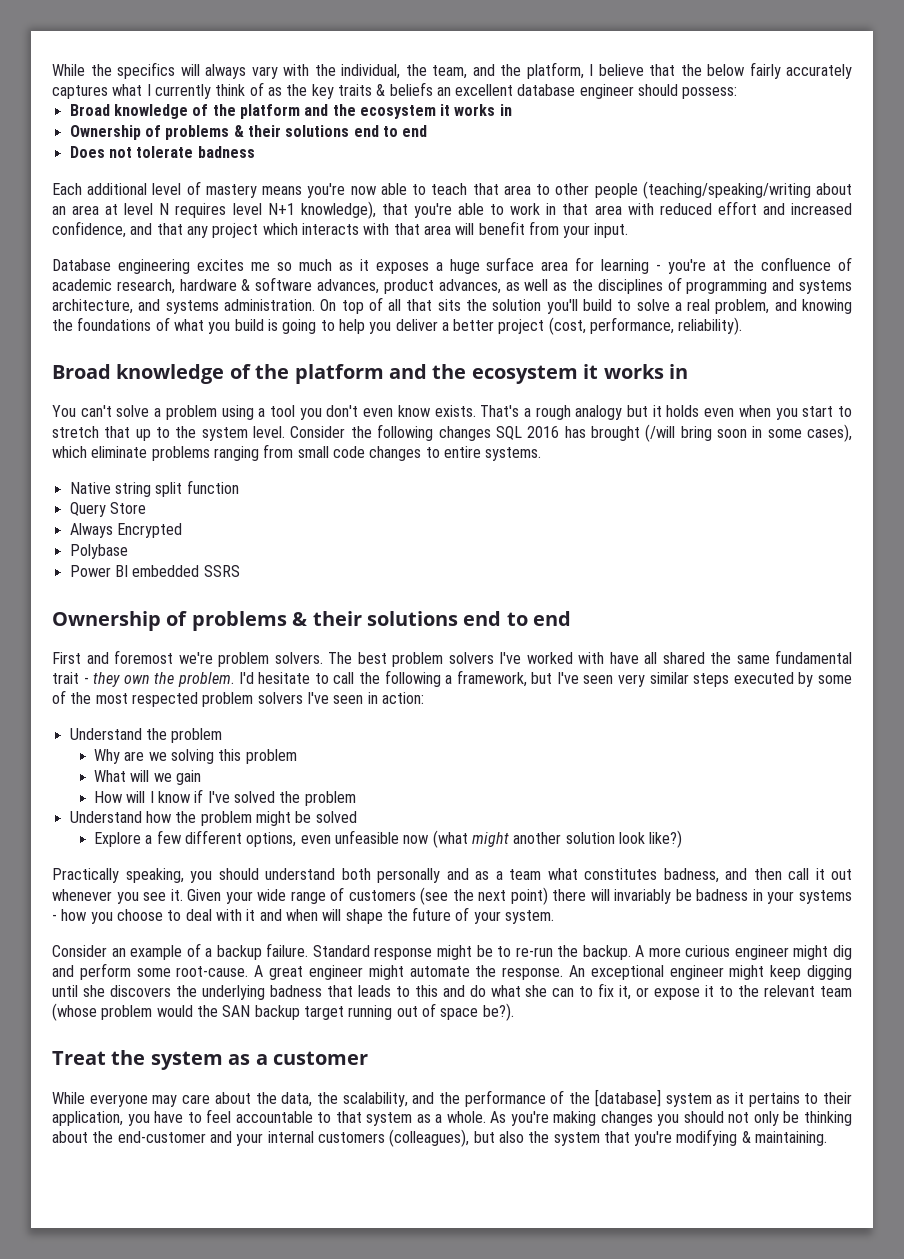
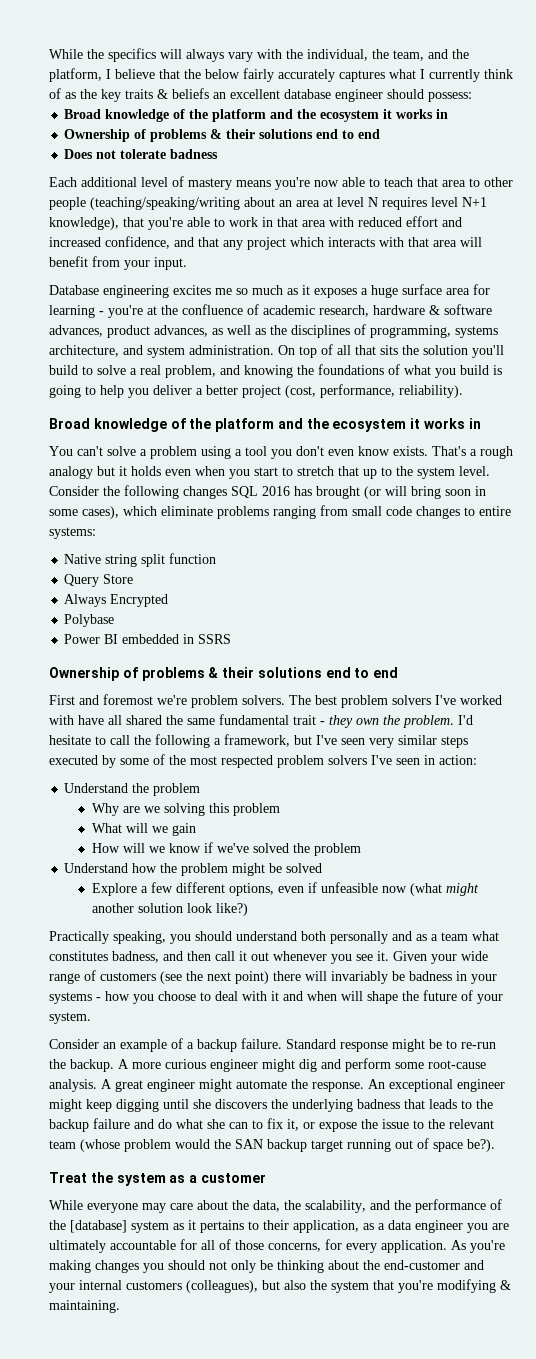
[686,279,795,294] programming and -> [370,325,451,338] programming,
[165,300,219,314] systems -> [147,346,185,358] system
[645,424,676,442] (/will -> [364,486,407,499] (or will
[485,447,542,461] systems. -> [49,527,96,539] systems:
(200, 571) none -> [183,634,195,644] in
[149,791,154,803] I -> [149,846,166,853] we
[207,791,230,803] I've -> [217,843,250,853] we've
(331, 839) none -> [308,882,318,893] if
[176,966,249,977] root-cause. -> [428,1060,486,1069] [49,1079,97,1092] root-cause analysis.
[414,985,438,997] this -> [476,1099,493,1109] [49,1118,130,1132] the backup failure
[705,985,715,997] it -> [361,1119,409,1129] the issue
[127,1109,486,1126] you have to feel accountable to that system as a whole. -> [363,1220,509,1233] [49,1239,447,1253] as a data engineer you are ultimately accountable for all of those concerns, for every application.

